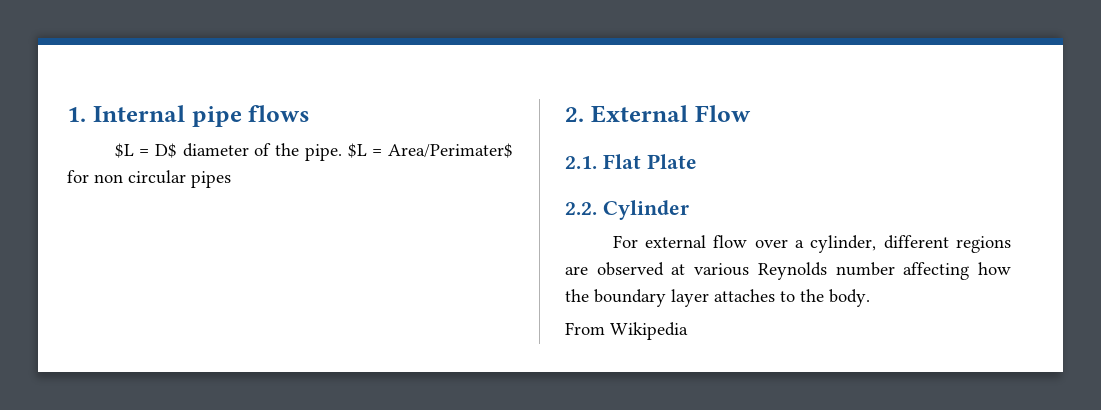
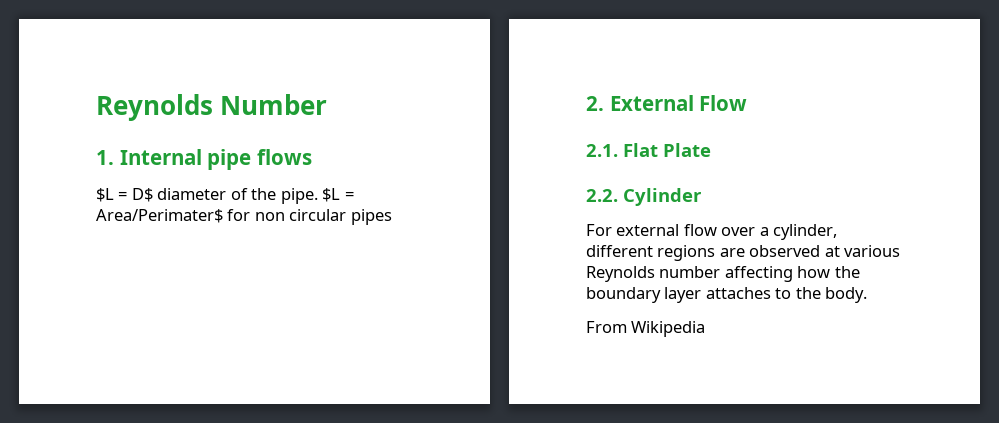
(67, 114) none -> [96,94,328,121] Reynolds Number //

